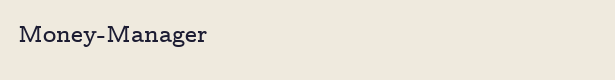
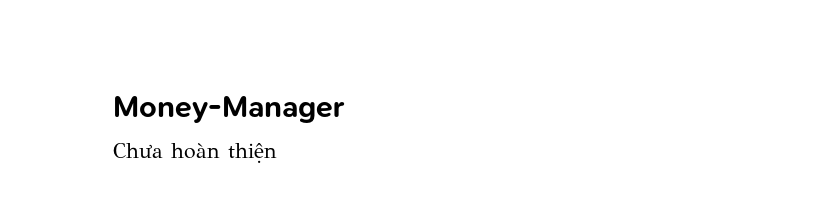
(207, 36) none -> [113,143,277,163] // Chưa hoàn thiện

